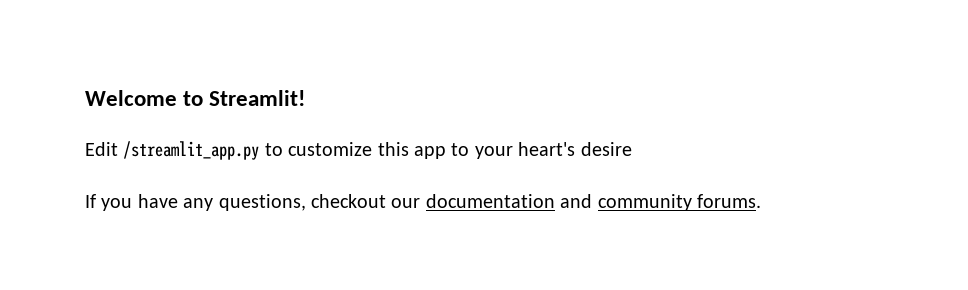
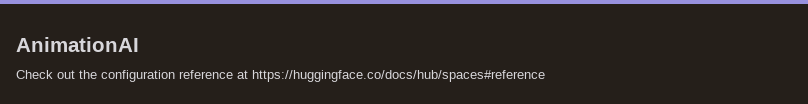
[85,90,306,106] [85,141,632,160] [85,194,761,211] Welcome to Streamlit! // Edit /streamlit_app.py to customize this app to your heart's desire // If you have any questions, checkout our documentation and community forums. -> [16,37,139,52] [16,70,545,82] AnimationAI // Check out the configuration reference at https://huggingface.co/docs/hub/spaces#reference

